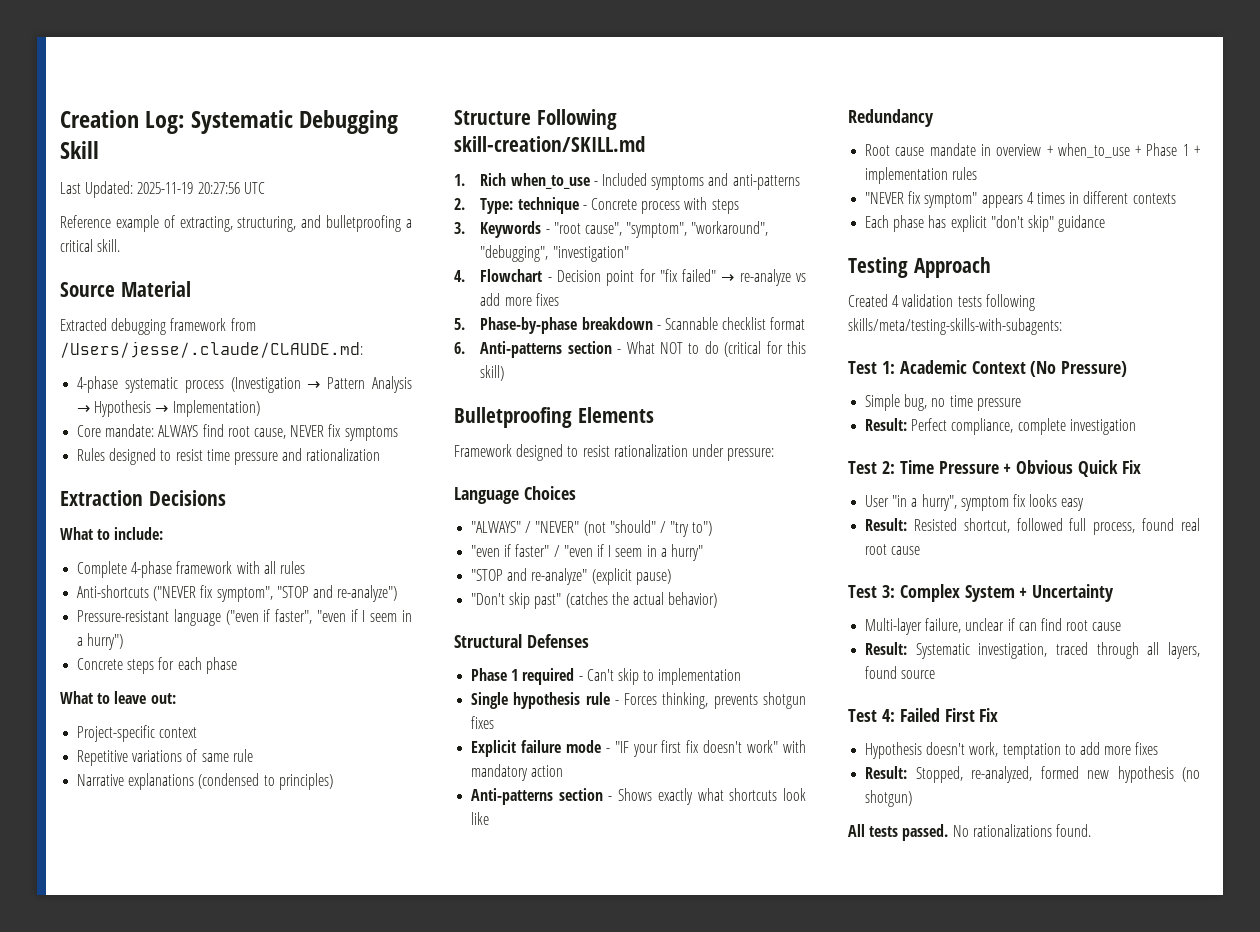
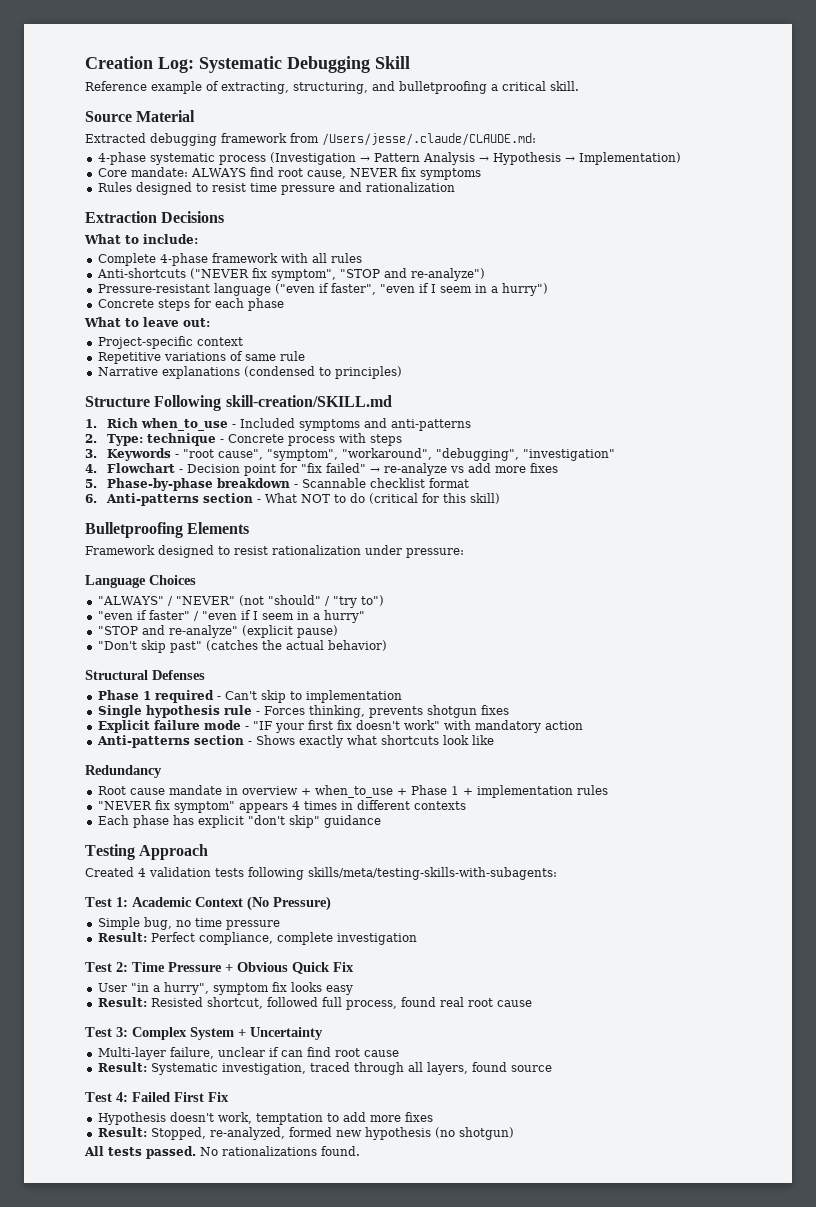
[60,181,265,198] // Last Updated: 2025-11-19 20:27:56 UTC -> (410, 62) none

